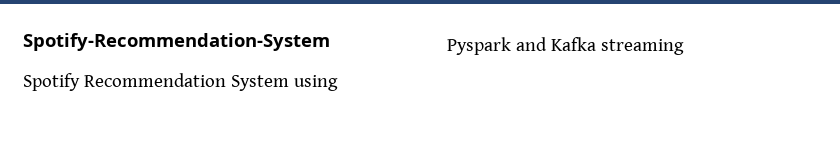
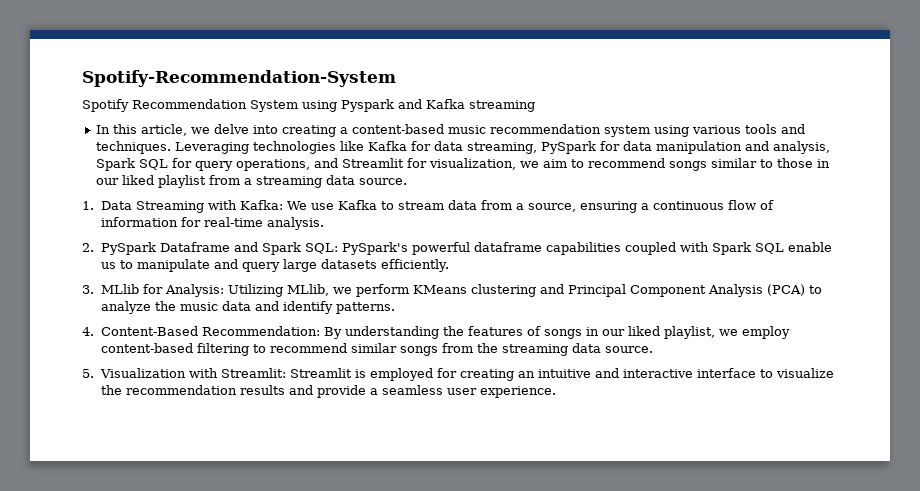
(684, 47) none -> [96,124,806,137] [96,141,831,154] [96,158,831,171] [96,175,408,188] [82,200,775,213] [100,217,324,230] [82,242,832,255] [100,259,450,272] [82,284,822,297] [100,301,395,314] [82,326,790,339] [100,343,653,356] [82,368,834,381] [100,385,556,398] // In this article, we delve into creating a content-based music recommendation system using various tools and techniques. Leveraging technologies like Kafka for data streaming, PySpark for data manipulation and analysis, Spark SQL for query operations, and Streamlit for visualization, we aim to recommend songs similar to those in our liked playlist from a streaming data source. // 1. Data Streaming with Kafka: We use Kafka to stream data from a source, ensuring a continuous flow of information for real-time analysis. // 2. PySpark Dataframe and Spark SQL: PySpark's powerful dataframe capabilities coupled with Spark SQL enable us to manipulate and query large datasets efficiently. // 3. MLlib for Analysis: Utilizing MLlib, we perform KMeans clustering and Principal Component Analysis (PCA) to analyze the music data and identify patterns. // 4. Content-Based Recommendation: By understanding the features of songs in our liked playlist, we employ content-based filtering to recommend similar songs from the streaming data source. // 5. Visualization with Streamlit: Streamlit is employed for creating an intuitive and interactive interface to visualize the recommendation results and provide a seamless user experience.

